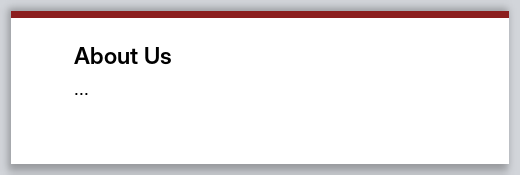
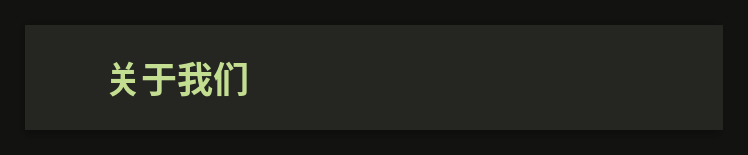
[74,47,173,65] [74,93,89,95] About Us // ... -> [105,61,249,97] 关于我们

